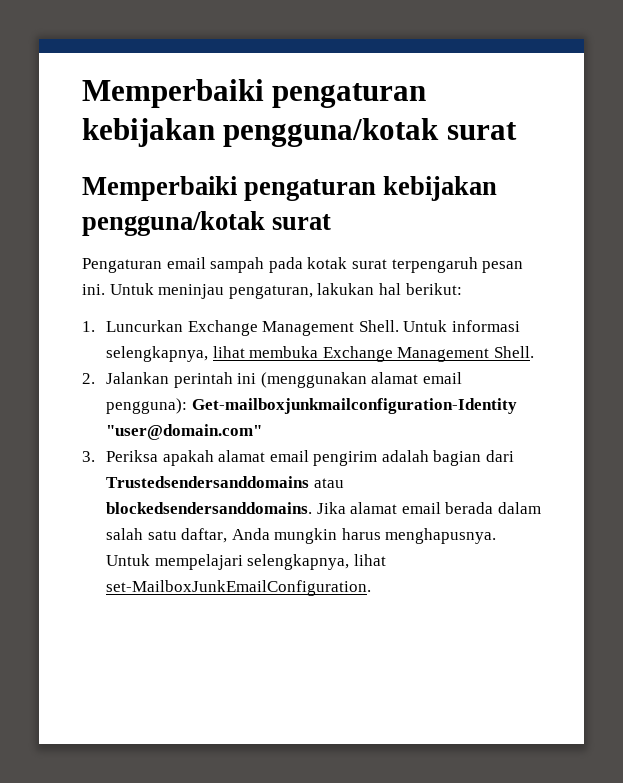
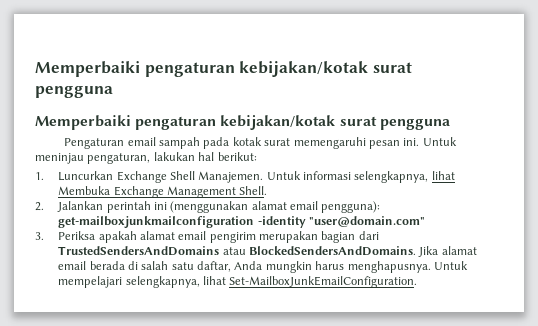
[82,79,427,108] [82,118,517,147] [82,176,498,201] [82,211,332,236] Memperbaiki pengaturan kebijakan pengguna/kotak surat // Memperbaiki pengaturan kebijakan pengguna/kotak surat -> [35,61,412,77] [35,86,113,98] [35,115,450,130] Memperbaiki pengaturan kebijakan/kotak surat pengguna // Memperbaiki pengaturan kebijakan/kotak surat pengguna
[391,257,478,273] terpengaruh -> [293,137,366,149] memengaruhi
[262,320,399,336] Management Shell. -> [169,171,264,183] Shell Manajemen.
[249,346,319,358] membuka -> [58,186,111,195] Membuka
[191,398,517,414] Get-mailboxjunkmailconfiguration-Identity -> [58,216,306,228] get-mailboxjunkmailconfiguration -identity
[381,450,429,462] adalah -> [259,231,319,243] merupakan
[105,476,344,488] [105,502,312,514] Trustedsendersanddomains atau blockedsendersanddomains. -> [58,246,416,256] TrustedSendersAndDomains atau BlockedSendersAndDomains.
[497,502,541,514] dalam -> [127,261,138,270] di
[105,580,371,596] set-MailboxJunkEmailConfiguration. -> [229,276,418,288] Set-MailboxJunkEmailConfiguration.

